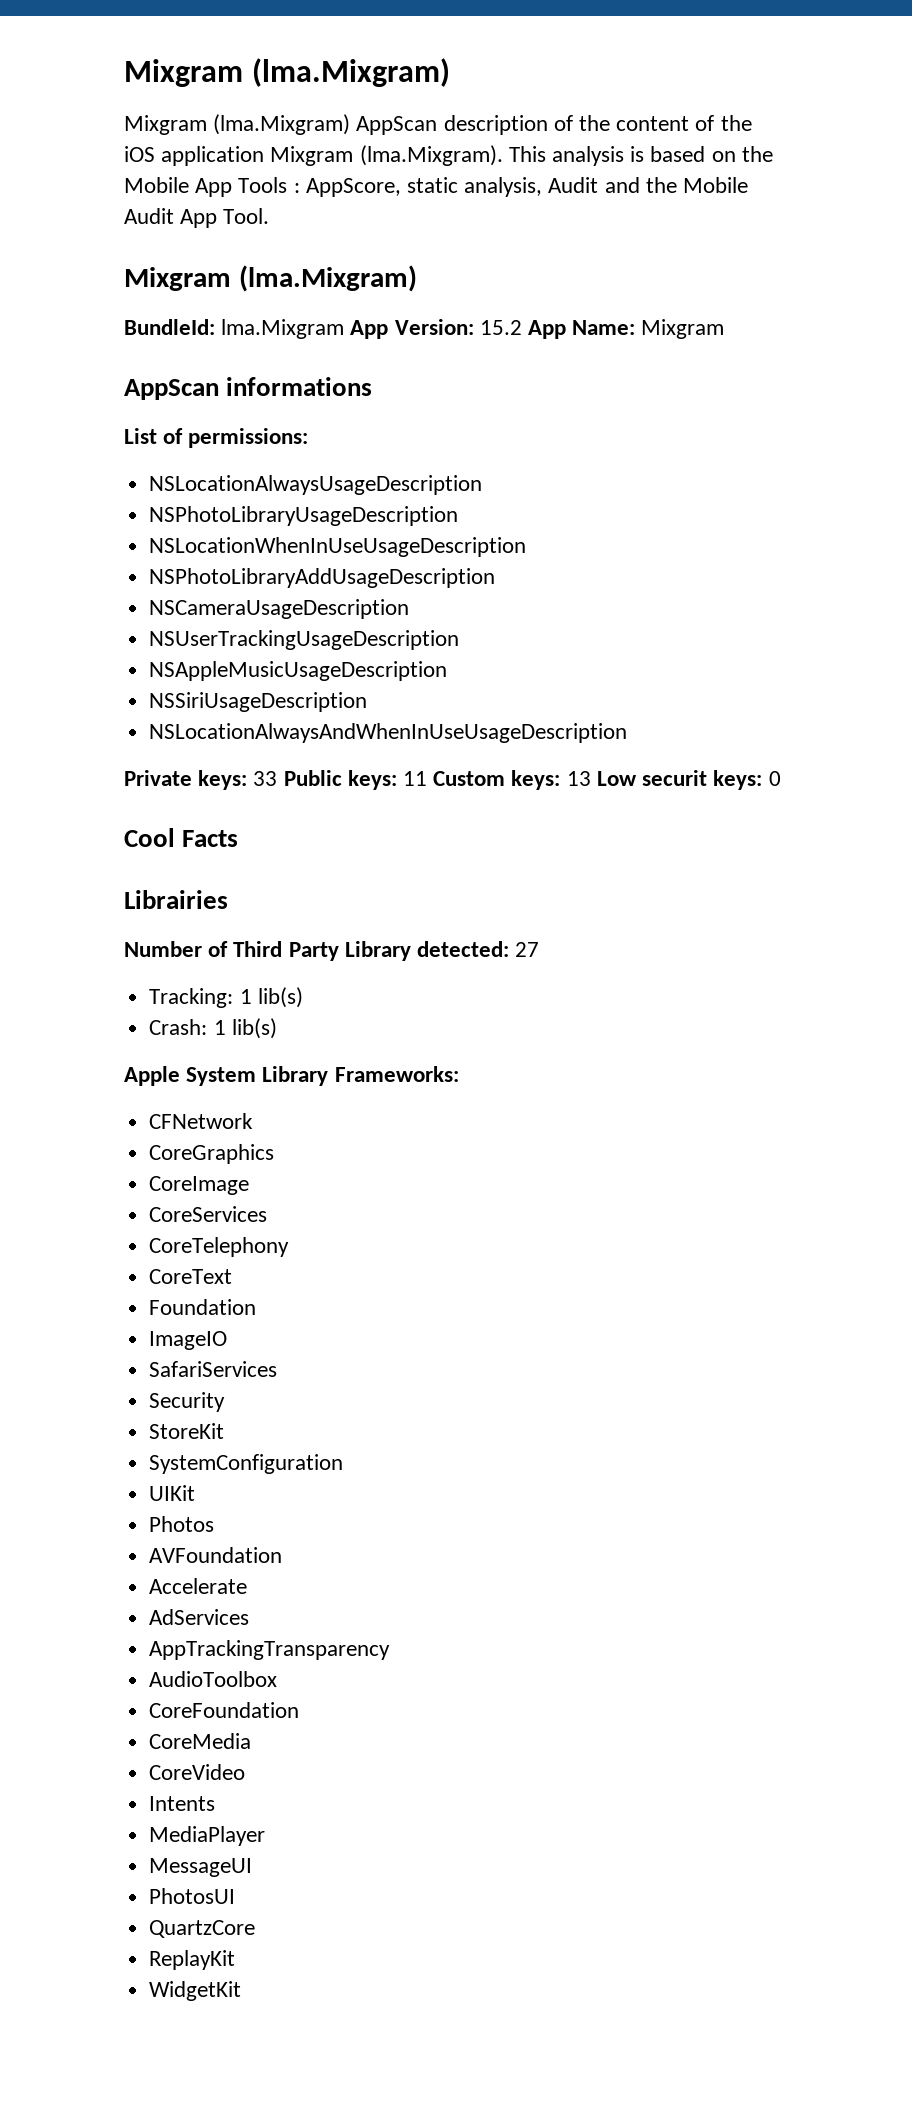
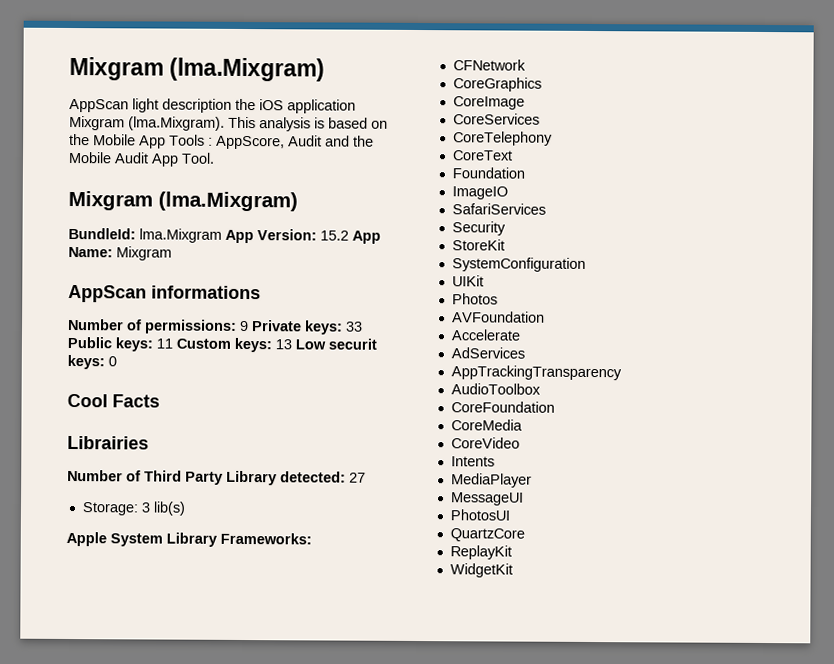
[124,58,450,87] [124,114,715,135] Mixgram (lma.Mixgram) // Mixgram (lma.Mixgram) AppScan description of the content of -> [69,56,326,82] [69,98,232,113] Mixgram (lma.Mixgram) // AppScan light description
[407,177,543,197] static analysis, -> (285, 142) none
[124,428,157,444] List -> [68,318,124,331] Number
[149,475,483,495] [149,506,459,526] [149,537,527,557] [149,568,496,588] [149,599,410,619] [149,630,460,650] [149,661,448,681] [149,692,368,712] [149,723,628,743] // NSLocationAlwaysUsageDescription // NSPhotoLibraryUsageDescription // NSLocationWhenInUseUsageDescription // NSPhotoLibraryAddUsageDescription // NSCameraUsageDescription // NSUserTrackingUsageDescription // NSAppleMusicUsageDescription // NSSiriUsageDescription // NSLocationAlwaysAndWhenInUseUsageDescription // -> [240,320,249,332] 9
[149,987,303,1008] [149,1019,226,1035] Tracking: 1 lib(s) // Crash: 1 -> [81,502,151,516] Storage: 3

